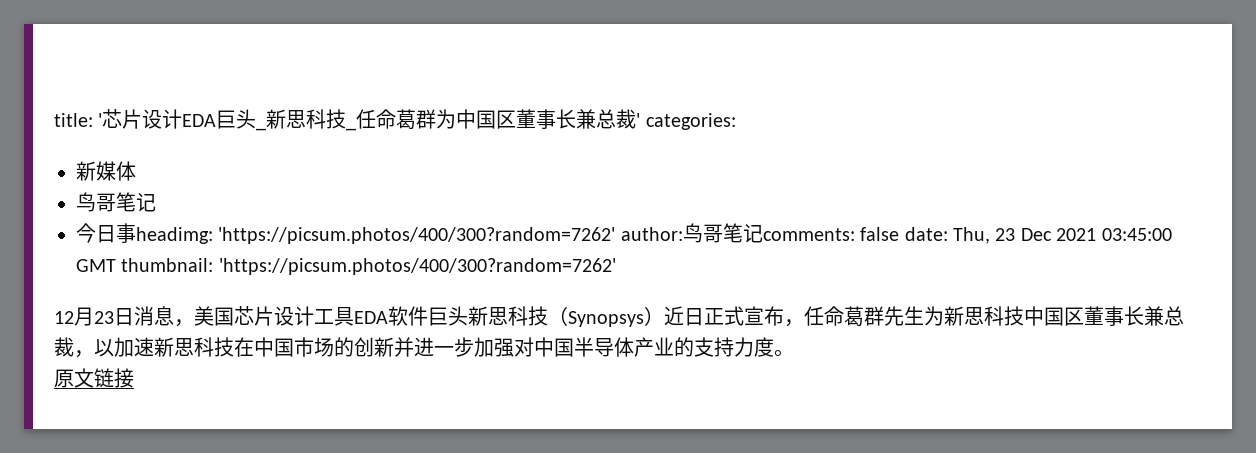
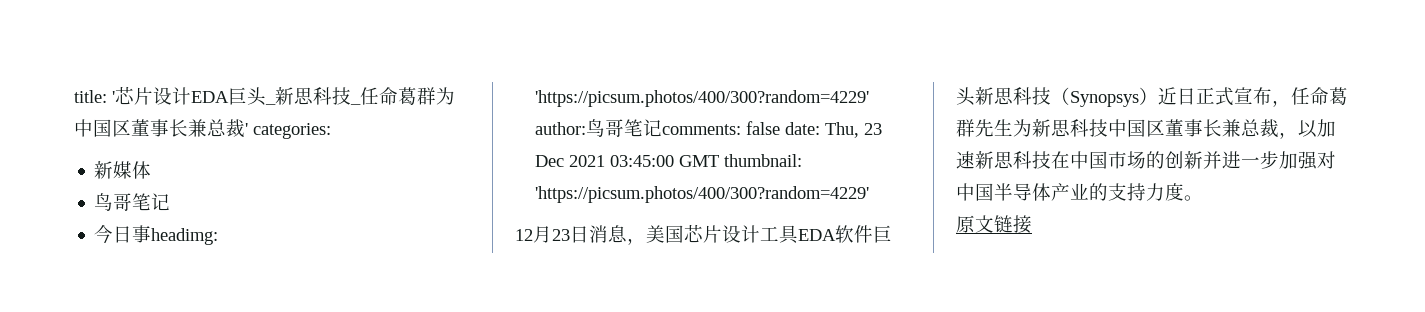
[218,227,616,244] 'https://picsum.photos/400/300?random=7262' -> [535,90,870,107] 'https://picsum.photos/400/300?random=4229'
[218,258,616,275] 'https://picsum.photos/400/300?random=7262' -> [535,186,870,203] 'https://picsum.photos/400/300?random=4229'

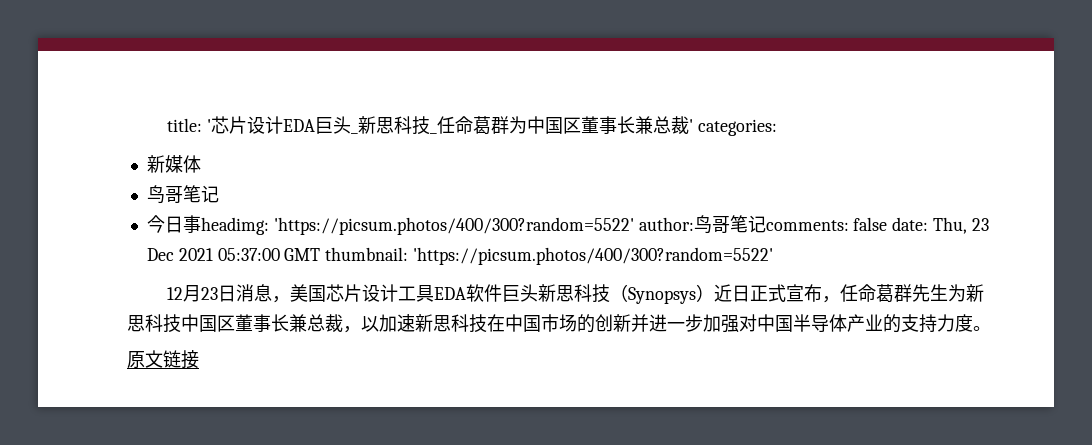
[535,90,870,107] 'https://picsum.photos/400/300?random=4229' -> [273,217,634,235] 'https://picsum.photos/400/300?random=5522'
[610,155,675,167] 03:45:00 -> [217,248,280,261] 05:37:00
[535,186,870,203] 'https://picsum.photos/400/300?random=4229' -> [413,247,774,265] 'https://picsum.photos/400/300?random=5522'

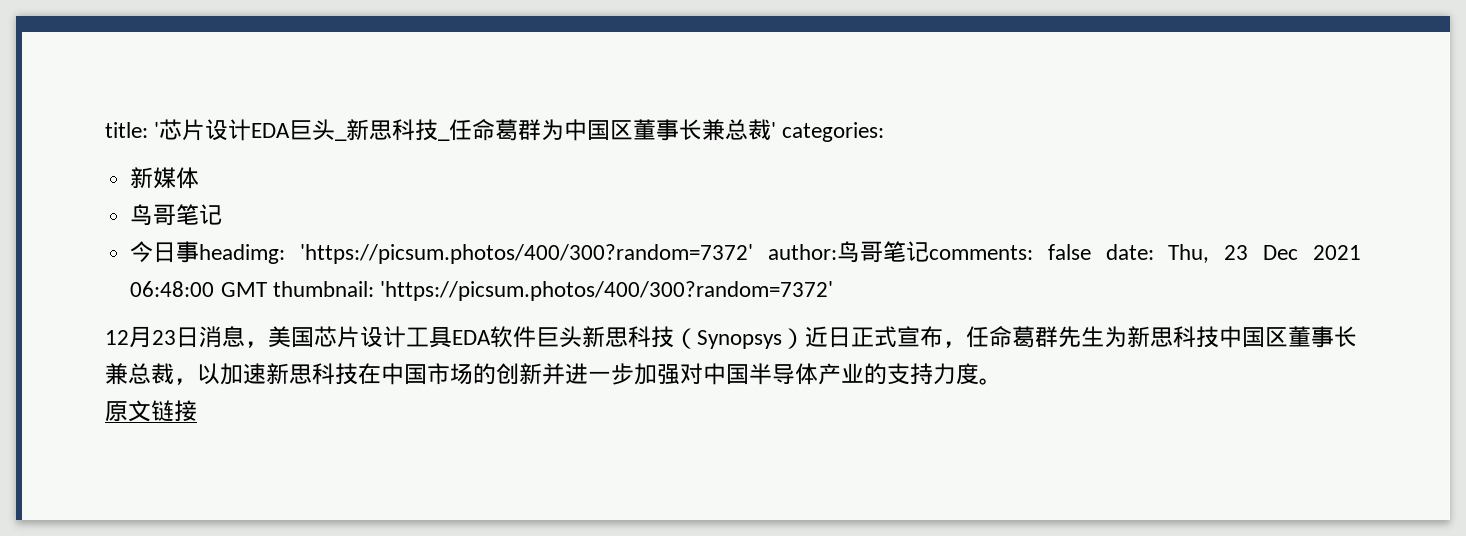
[273,217,634,235] 'https://picsum.photos/400/300?random=5522' -> [300,244,754,264] 'https://picsum.photos/400/300?random=7372'
[217,248,280,261] 05:37:00 -> [130,281,215,297] 06:48:00
[413,247,774,265] 'https://picsum.photos/400/300?random=5522' -> [379,281,833,301] 'https://picsum.photos/400/300?random=7372'

